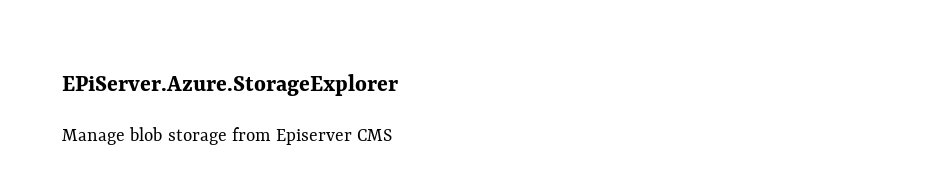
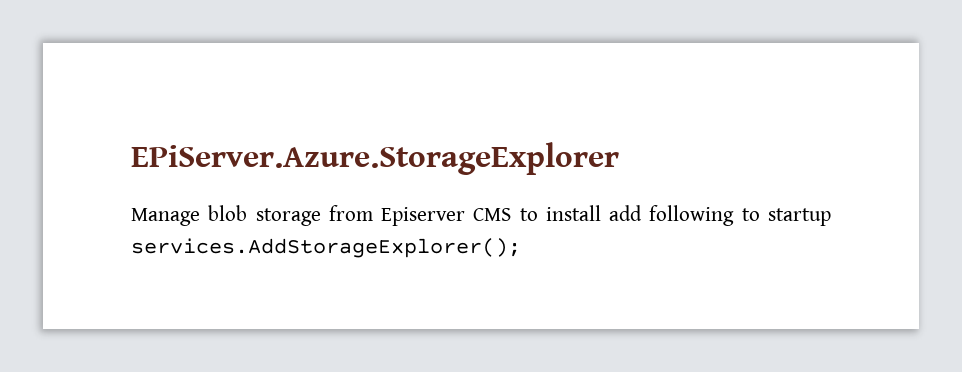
(393, 135) none -> [519,205,831,226] [131,238,521,258] to install add following to startup services.AddStorageExplorer();

